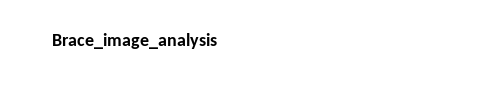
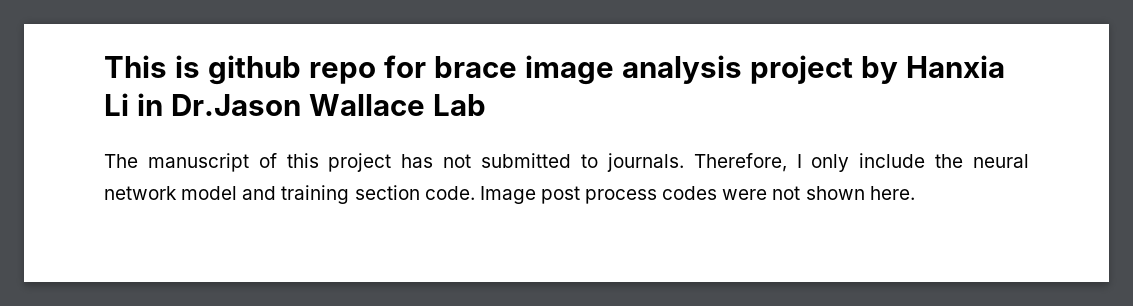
[52,33,217,49] Brace_image_analysis -> [104,55,1005,85] [104,93,486,116] [104,153,1029,172] [104,185,915,204] This is github repo for brace image analysis project by Hanxia Li in Dr.Jason Wallace Lab // The manuscript of this project has not submitted to journals. Therefore, I only include the neural network model and training section code. Image post process codes were not shown here.

